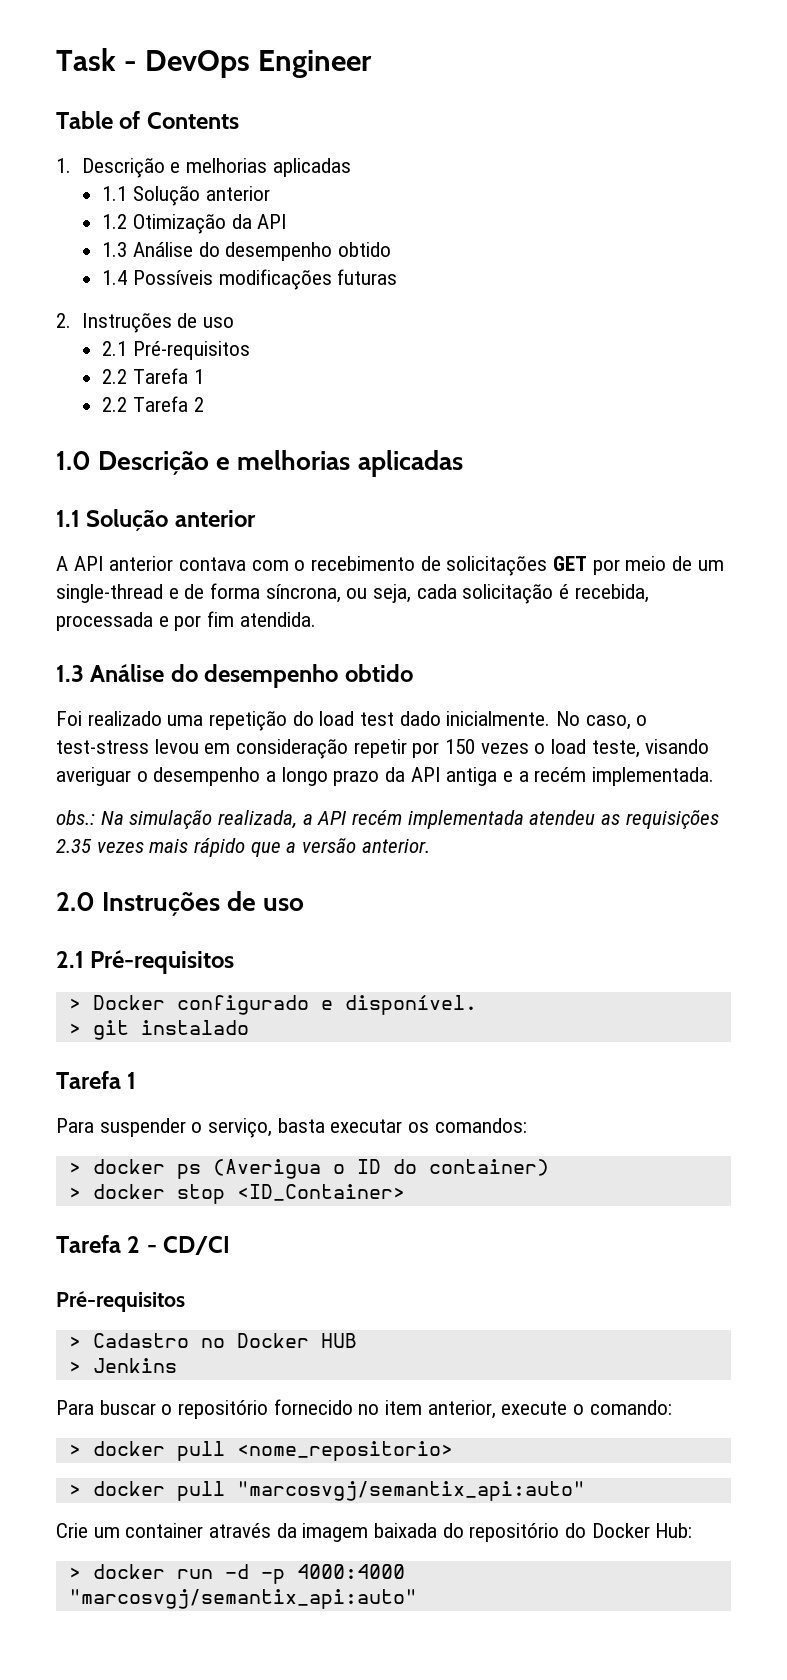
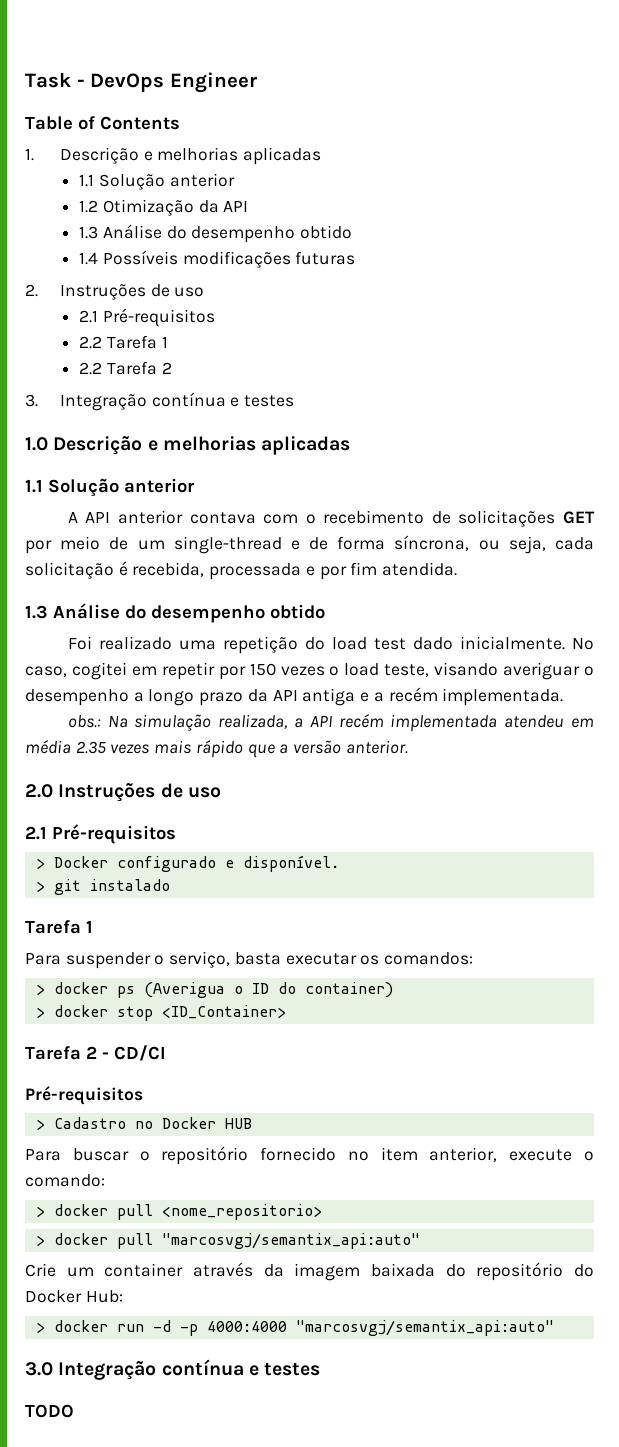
(204, 404) none -> [25,392,295,411] // 3. Integração contínua e testes
[636,715,648,726] [56,739,349,759] o test-stress levou em consideração -> [71,662,157,680] cogitei em
[601,810,719,829] as requisições -> [571,718,595,728] [25,740,71,754] em média
[68,1358,177,1373] // > Jenkins -> (252, 1123) none
(417, 1599) none -> [25,1359,321,1380] [25,1404,74,1418] // 3.0 Integração contínua e testes // TODO

